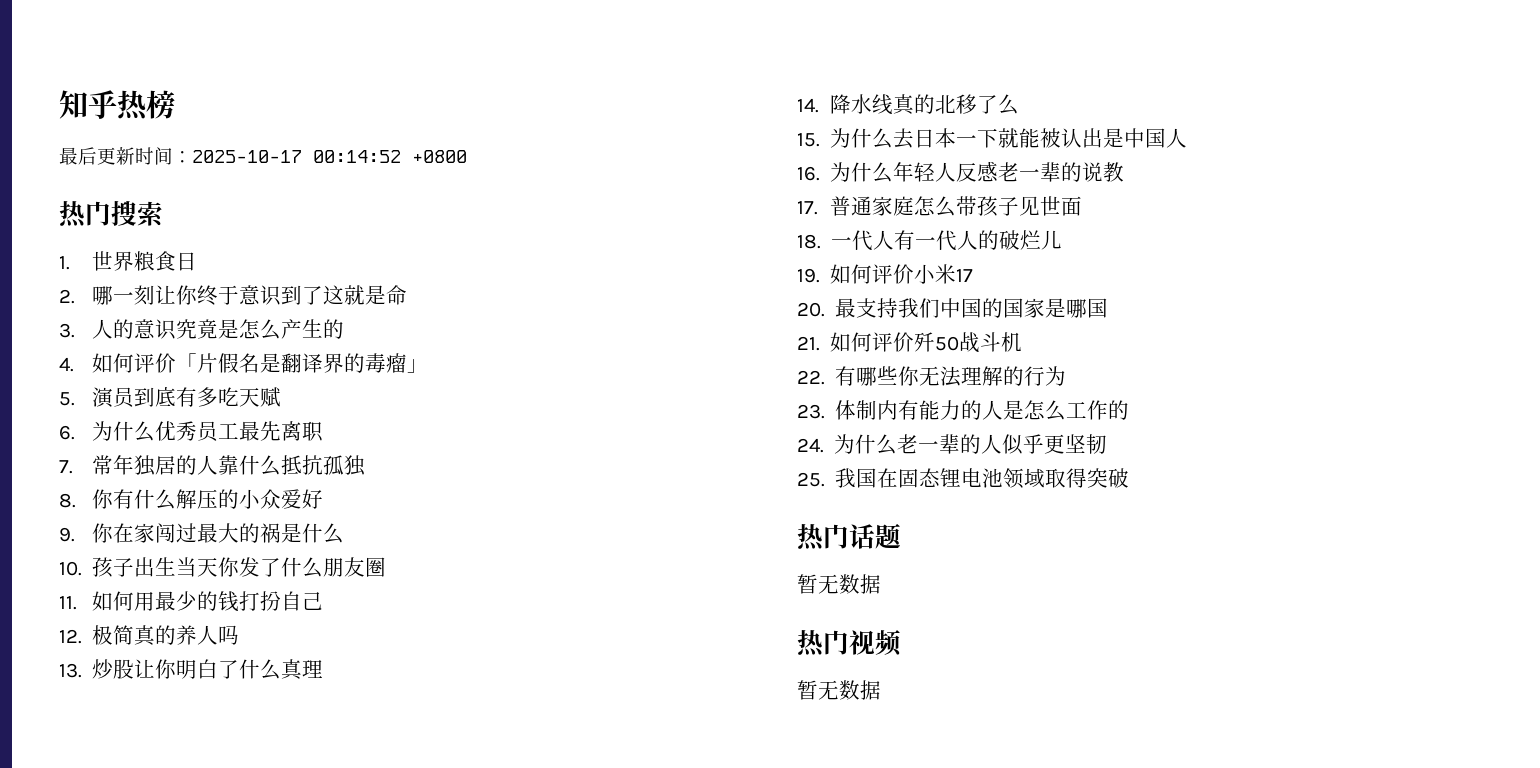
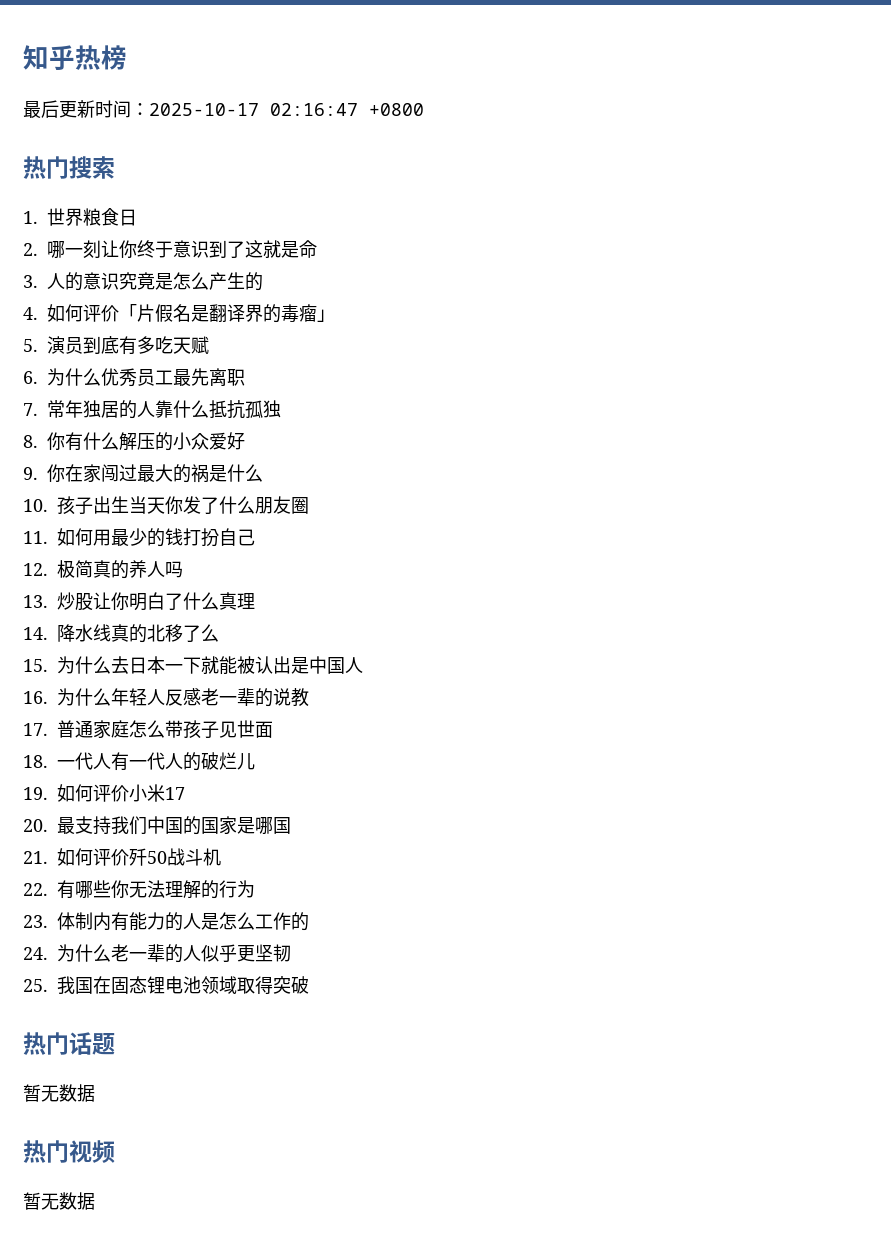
[313,150,401,163] 00:14:52 -> [270,103,358,116] 02:16:47

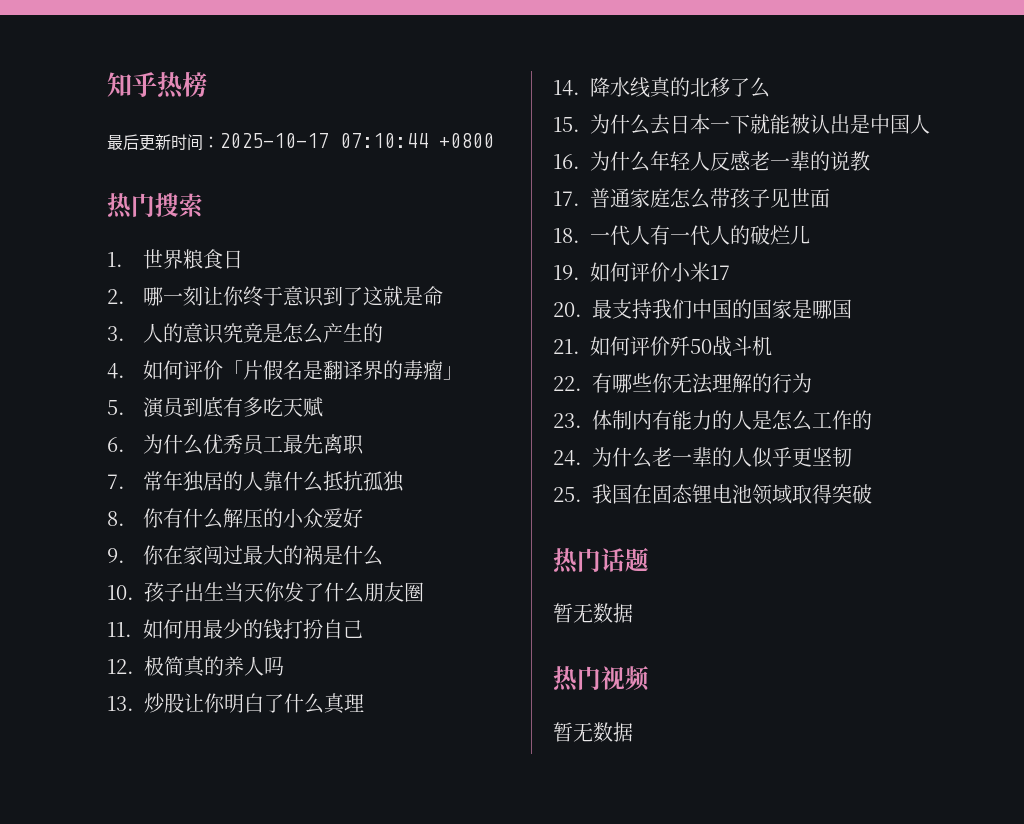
[270,103,358,116] 02:16:47 -> [340,133,428,148] 07:10:44

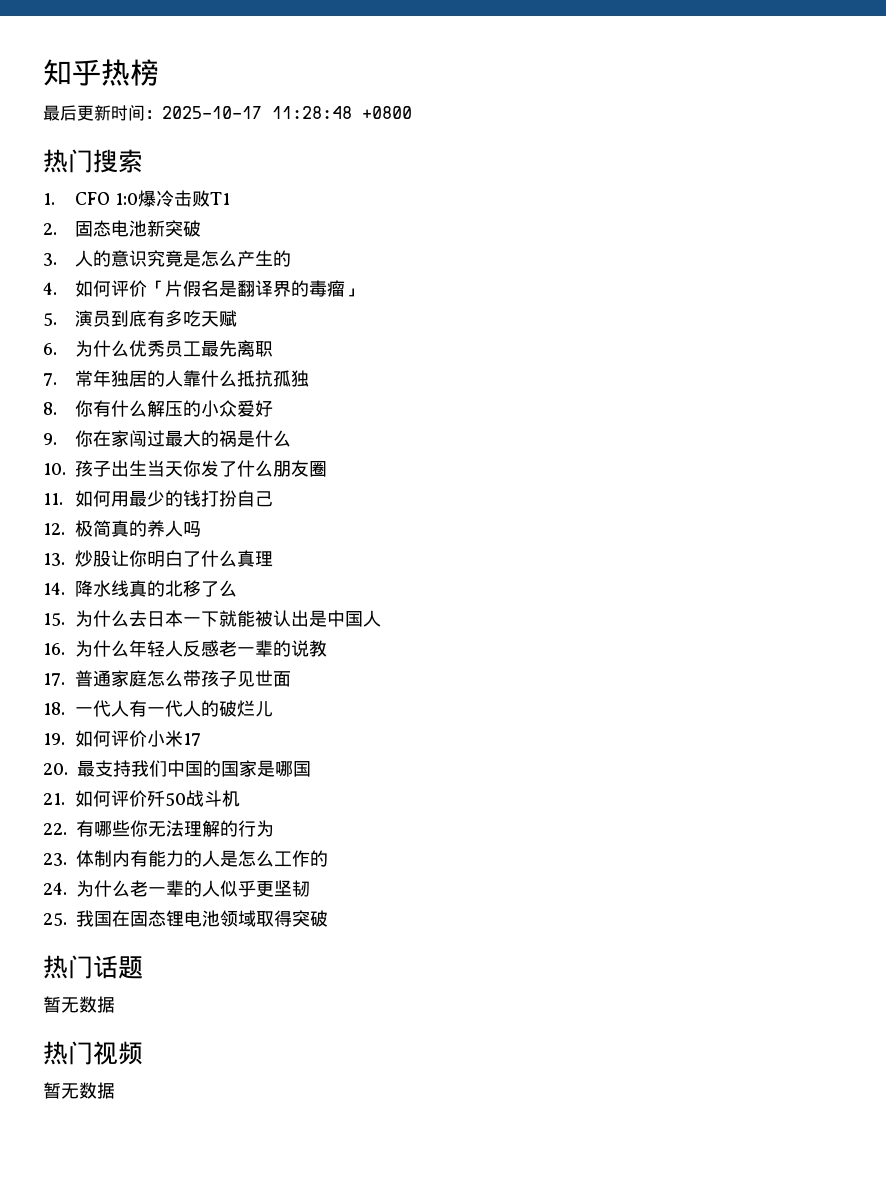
[340,133,428,148] 07:10:44 -> [272,106,352,119] 11:28:48
[142,249,243,269] [107,286,443,307] 世界粮食日 // 2.哪一刻让你终于意识到了这就是命 -> [75,190,231,207] [43,220,202,237] CFO 1:0爆冷击败T1 // 2.固态电池新突破

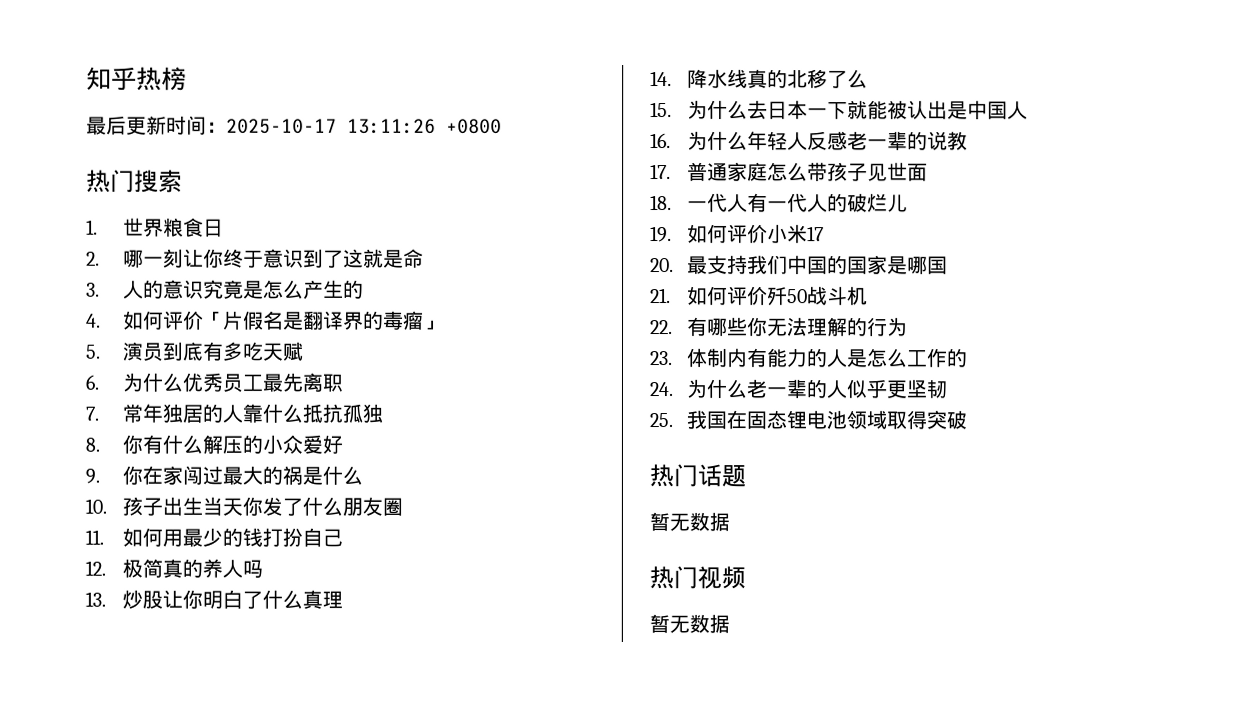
[272,106,352,119] 11:28:48 -> [347,118,436,134] 13:11:26
[75,190,231,207] [43,220,202,237] CFO 1:0爆冷击败T1 // 2.固态电池新突破 -> [122,217,224,237] [86,248,424,268] 世界粮食日 // 2.哪一刻让你终于意识到了这就是命

